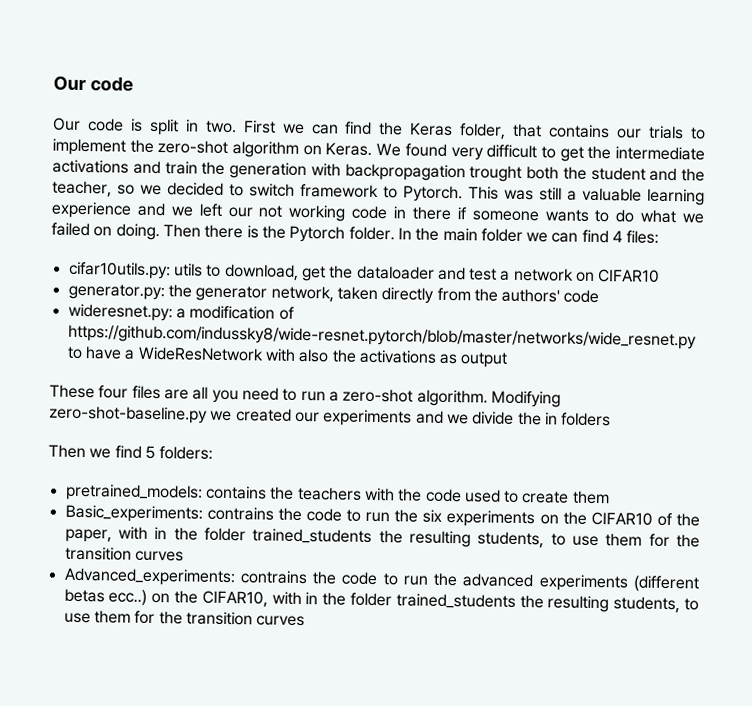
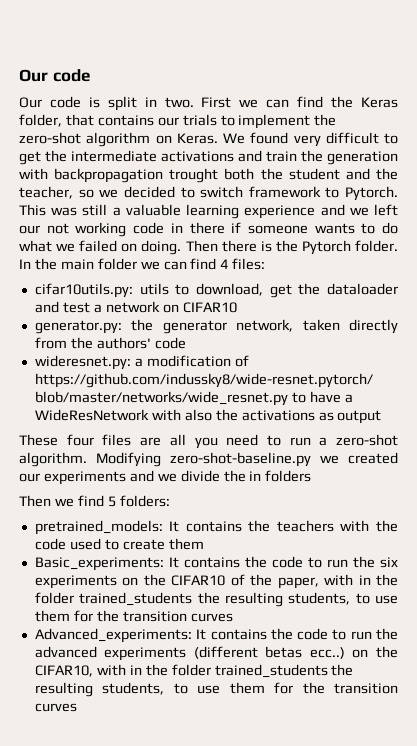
(203, 492) none -> [169,521,180,532] It
[206,506,274,521] contrains -> [168,557,240,568] It contains
[239,570,308,585] contrains -> [196,629,267,640] It contains

